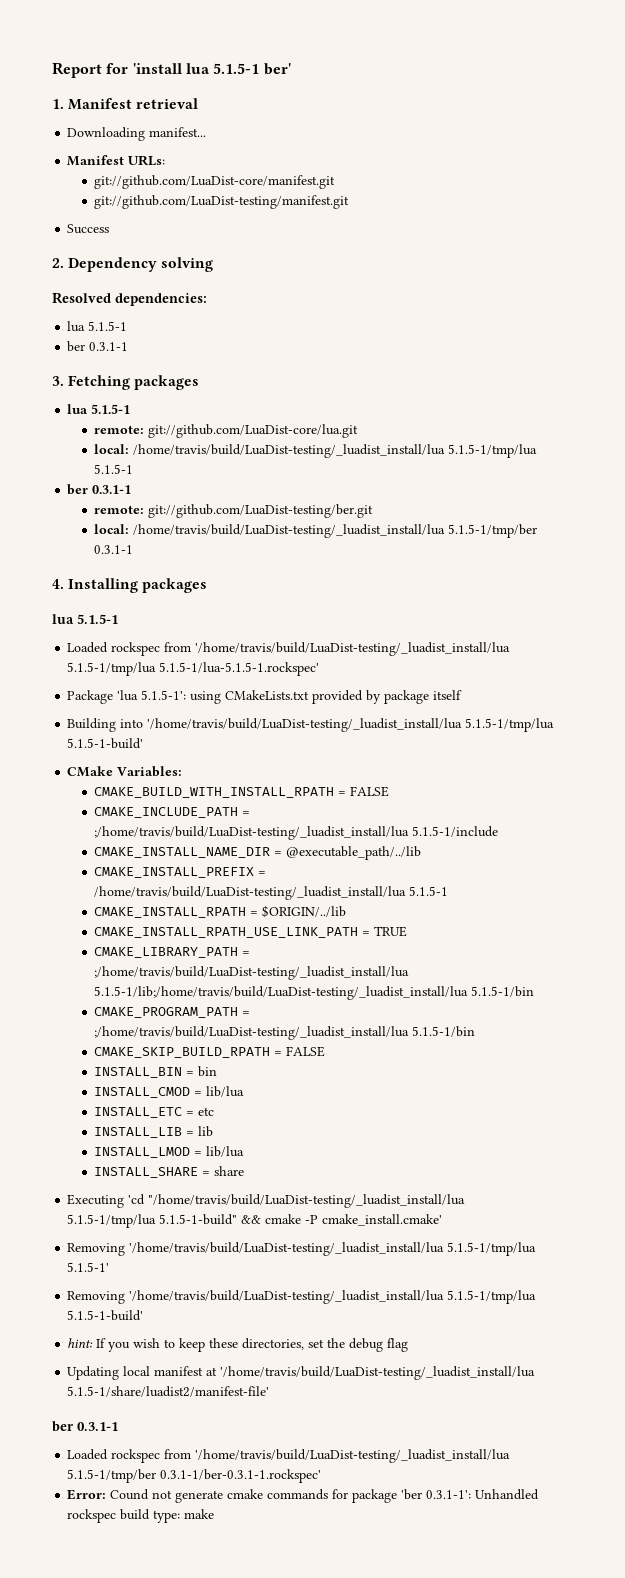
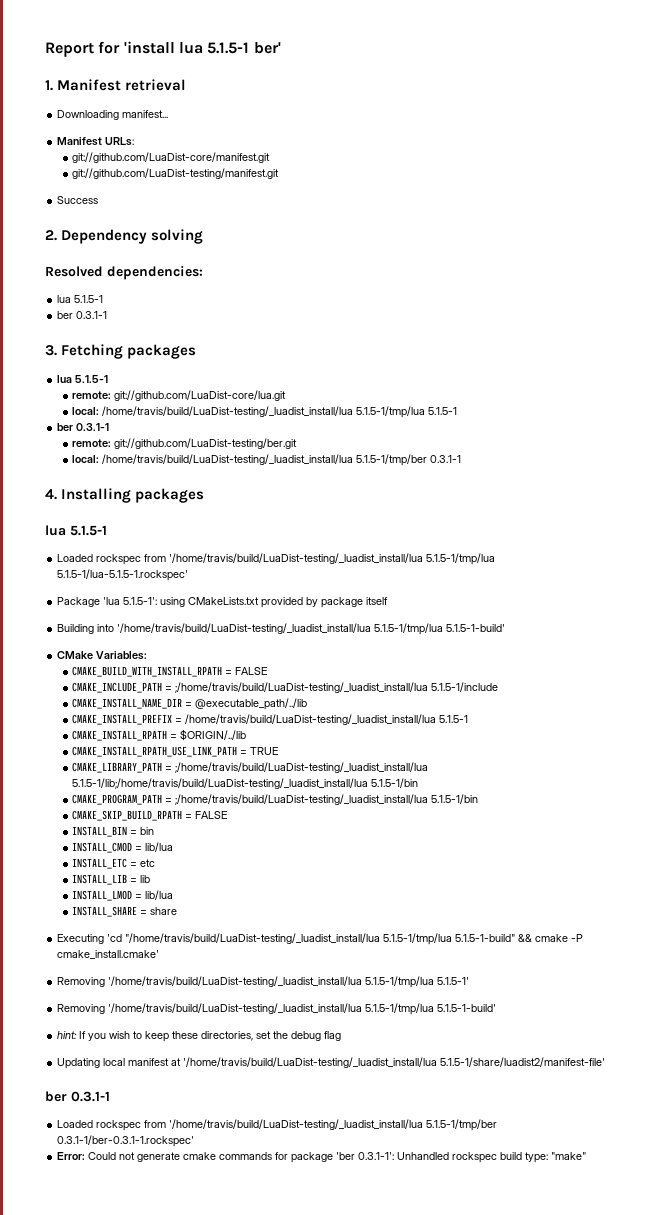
[110,1489,150,1500] Cound -> [88,1152,117,1160] Could
[184,1509,215,1519] make -> [551,1152,587,1160] "make"

